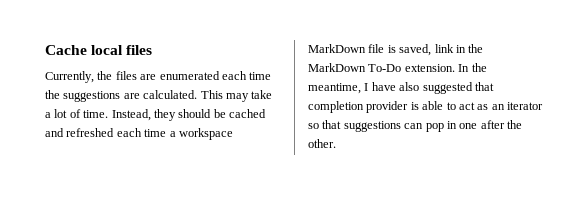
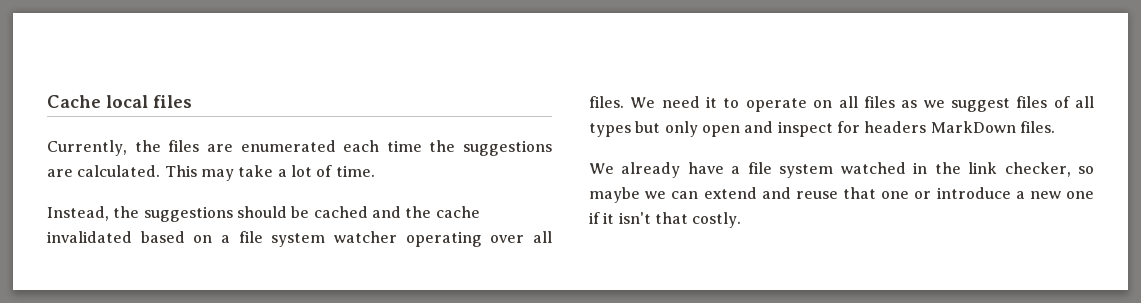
[111,109,176,121] Instead, they -> [47,206,233,222] // Instead, the suggestions
[66,128,233,140] [308,44,484,56] [308,63,487,72] [308,82,494,94] [308,101,543,113] [308,120,522,132] [308,139,336,148] refreshed each time a workspace MarkDown file is saved, link in the MarkDown To-Do extension. In the meantime, I have also suggested that completion provider is able to act as an iterator so that suggestions can pop in one after the other. -> [405,206,480,218] [47,231,552,247] [589,96,1094,112] [589,121,1055,137] [589,162,1094,178] [589,187,1094,203] [589,212,742,228] the cache invalidated based on a file system watcher operating over all files. We need it to operate on all files as we suggest files of all types but only open and inspect for headers MarkDown files. // We already have a file system watched in the link checker, so maybe we can extend and reuse that one or introduce a new one if it isn't that costly.

